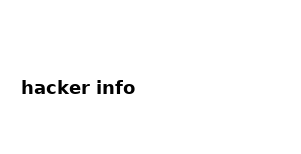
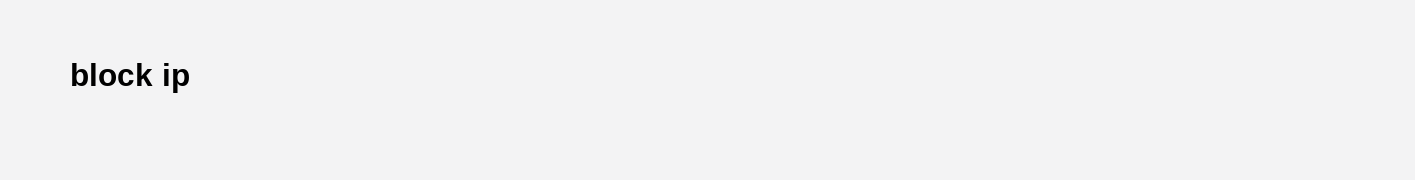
[21,80,135,94] hacker info -> [70,63,190,93] block ip

